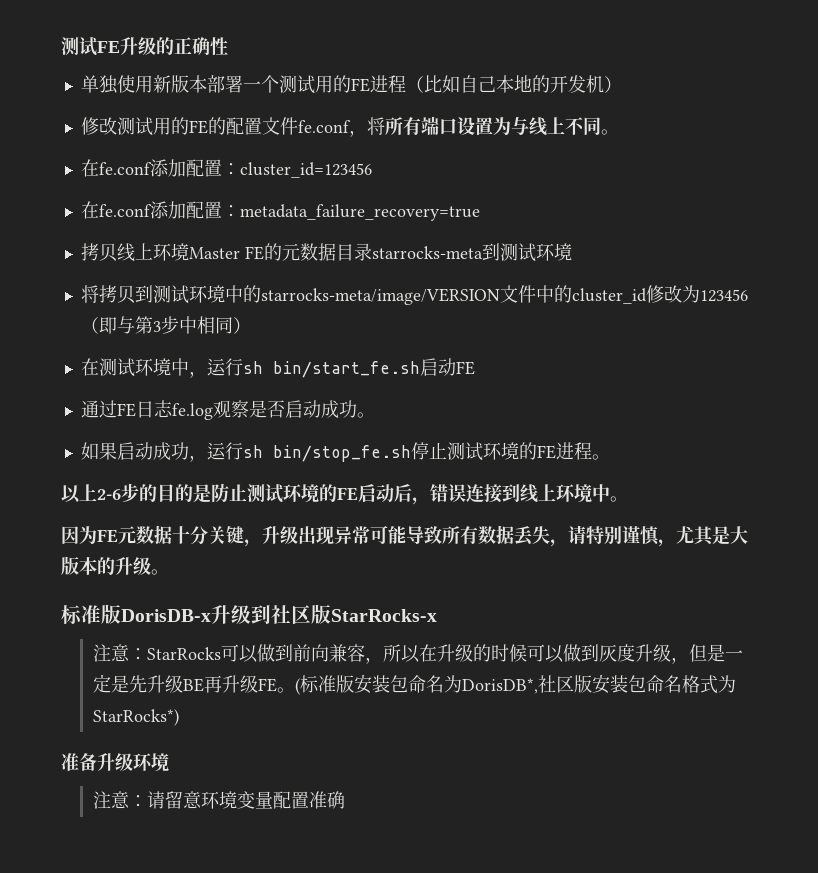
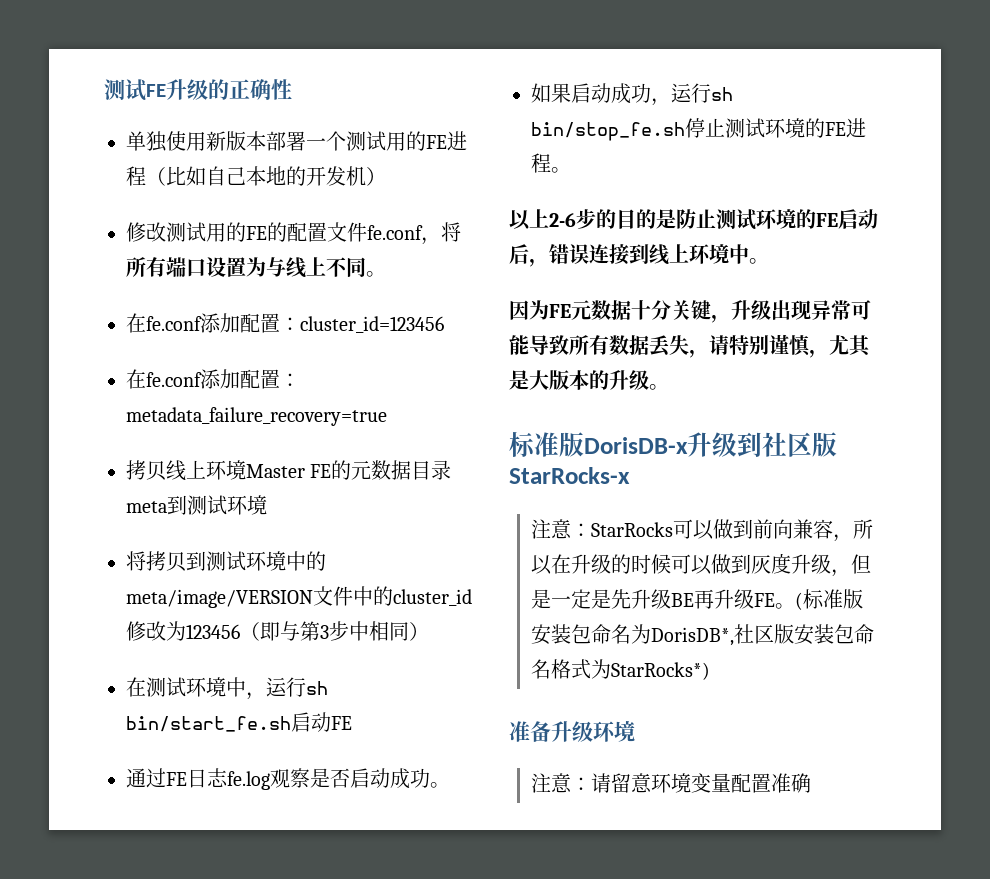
[371,246,483,259] starrocks-meta -> [126,501,167,513] meta
[260,288,500,305] starrocks-meta/image/VERSION -> [126,589,313,608] meta/image/VERSION

